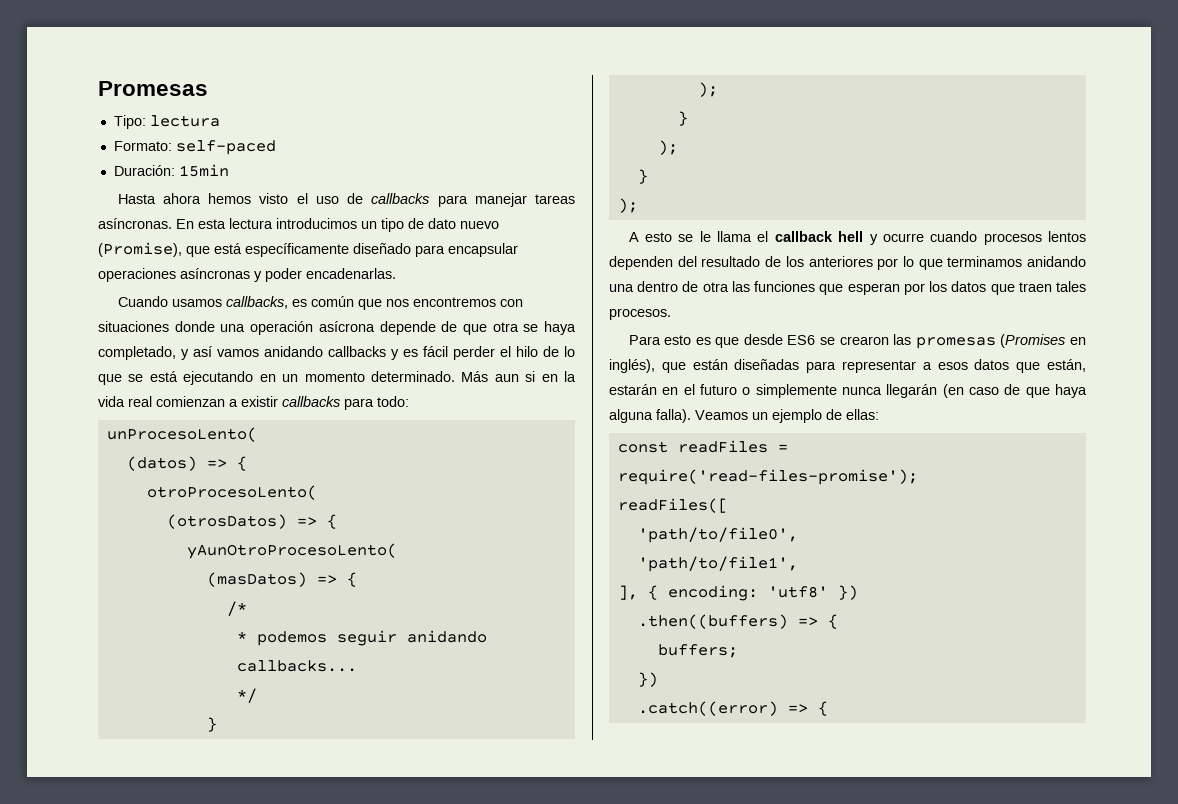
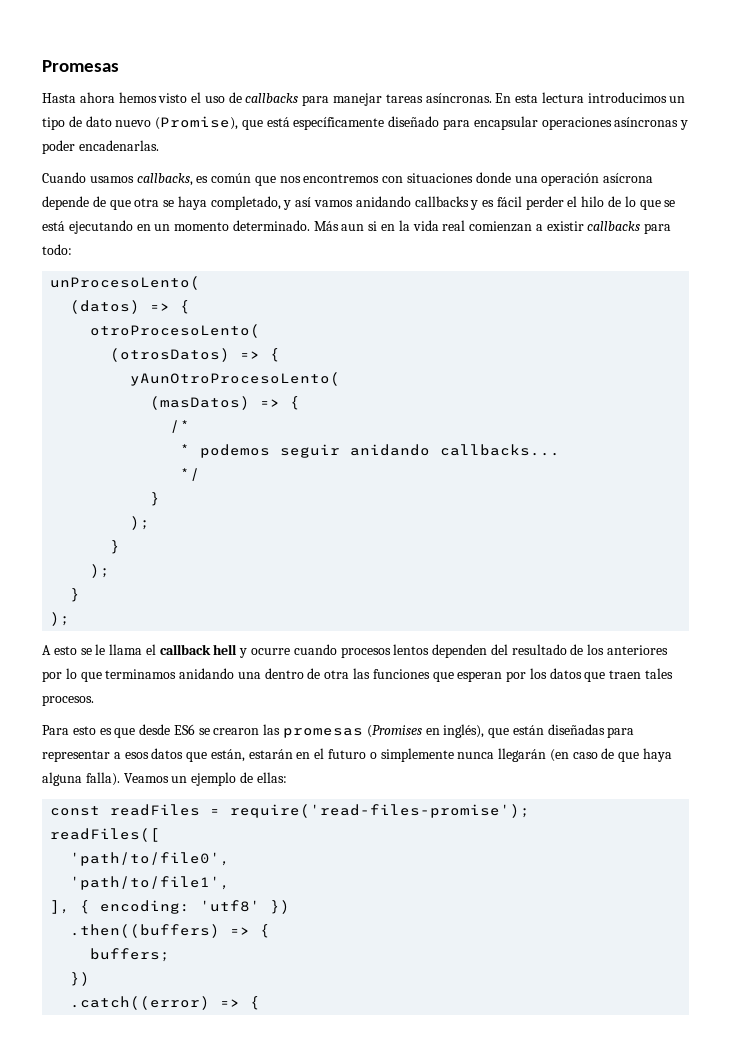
[113,115,220,129] [113,140,276,155] [113,164,229,177] // Tipo: lectura // Formato: self-paced // Duración: 15min -> (119, 66) none

